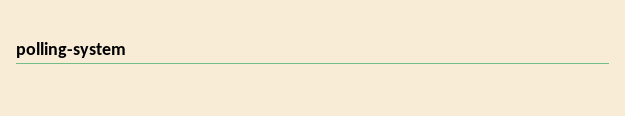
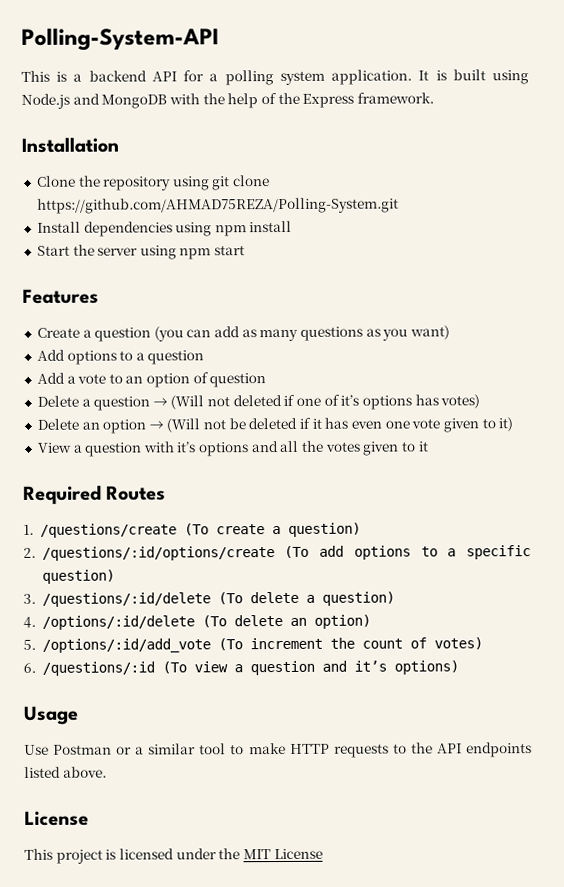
[16,42,126,58] polling-system -> [21,27,219,51] [21,69,529,86] [21,92,434,109] [21,137,119,153] [36,175,271,191] [36,197,399,214] [36,220,293,237] [36,244,246,260] [22,288,99,304] [36,325,450,342] [36,349,205,365] [36,372,267,388] [36,394,481,411] [36,417,514,434] [36,440,429,457] [23,485,167,505] [23,522,362,538] [23,545,531,561] [41,569,115,584] [23,591,395,607] [23,614,371,630] [23,637,483,653] [23,660,459,676] [23,705,79,725] [24,742,533,758] [24,766,107,778] [24,810,89,826] [24,848,323,864] Polling-System-API // This is a backend API for a polling system application. It is built using Node.js and MongoDB with the help of the Express framework. // Installation // Clone the repository using git clone https://github.com/AHMAD75REZA/Polling-System.git // Install dependencies using npm install // Start the server using npm start // Features // Create a question (you can add as many questions as you want) // Add options to a question // Add a vote to an option of question // Delete a question → (Will not deleted if one of it’s options has votes) // Delete an option → (Will not be deleted if it has even one vote given to it) // View a question with it’s options and all the votes given to it // Required Routes // 1. /questions/create (To create a question) // 2. /questions/:id/options/create (To add options to a specific question) // 3. /questions/:id/delete (To delete a question) // 4. /options/:id/delete (To delete an option) // 5. /options/:id/add_vote (To increment the count of votes) // 6. /questions/:id (To view a question and it’s options) // Usage // Use Postman or a similar tool to make HTTP requests to the API endpoints listed above. // License // This project is licensed under the MIT License

